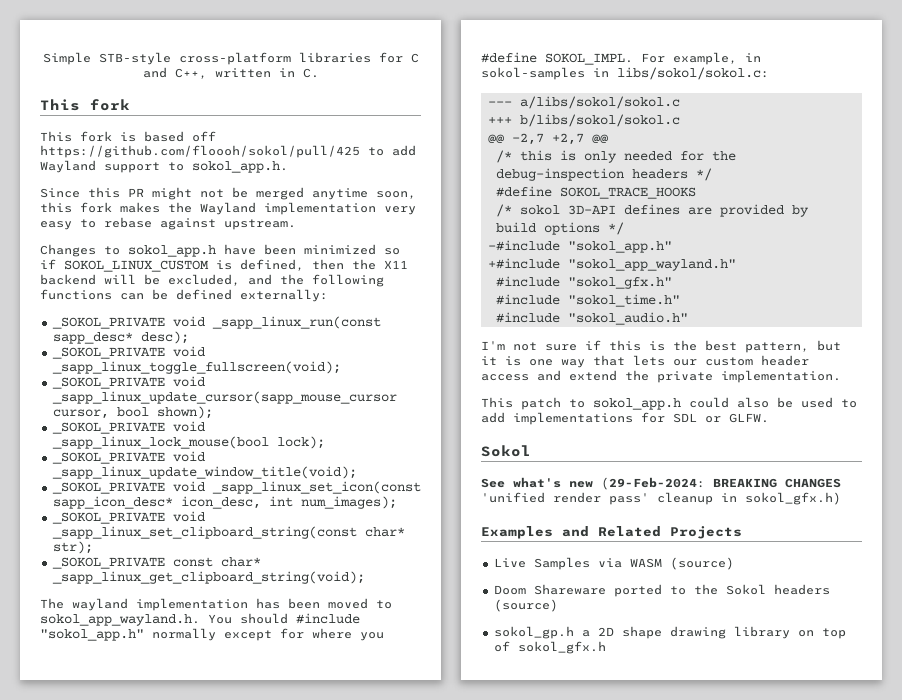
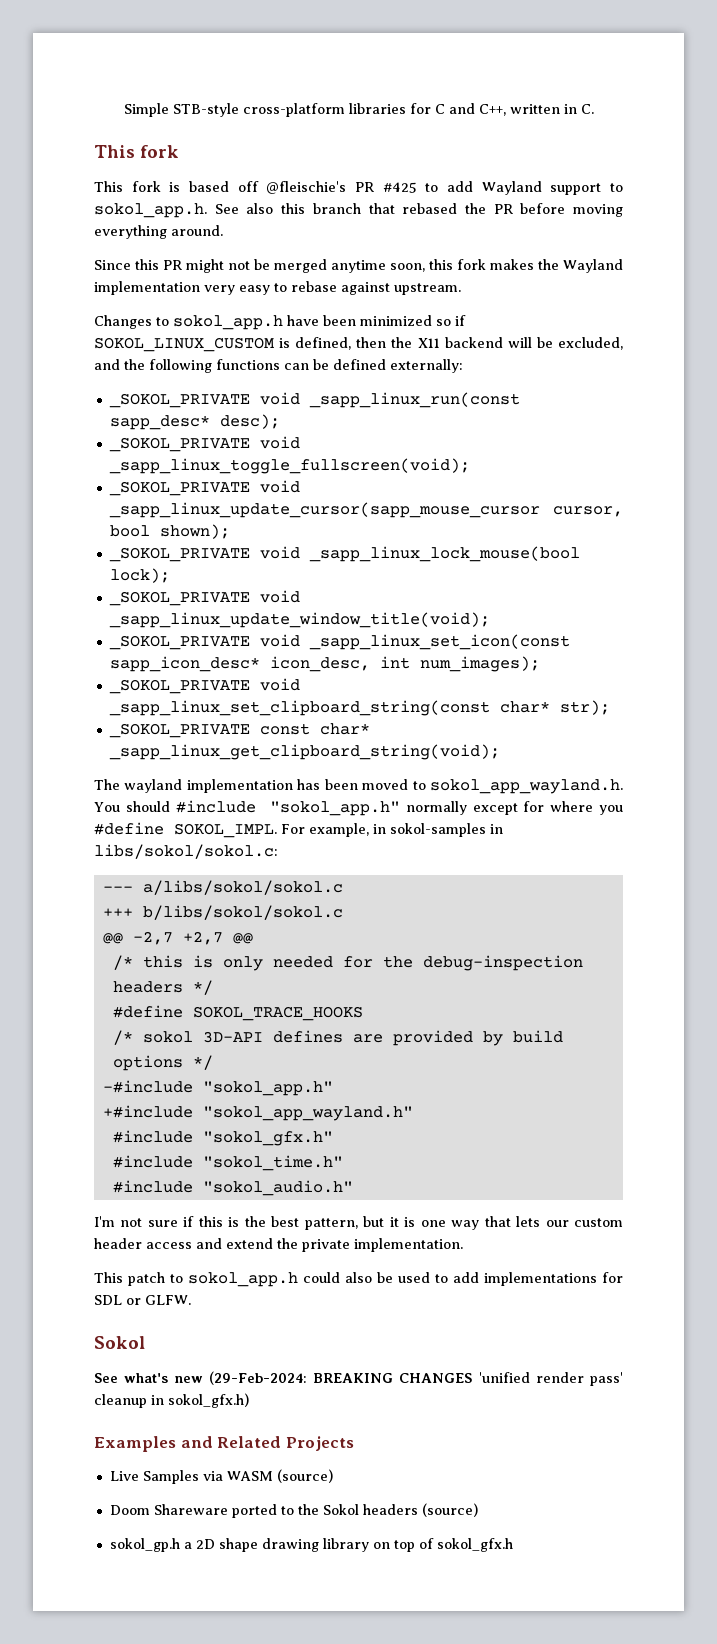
[40,145,360,158] https://github.com/floooh/sokol/pull/425 -> [266,181,417,194] @fleischie's PR #425
(288, 167) none -> [214,203,623,217] [94,225,223,239] See also this branch that rebased the PR before moving everything around.

